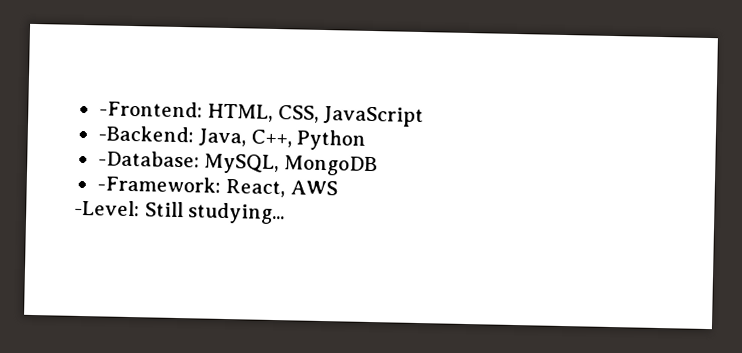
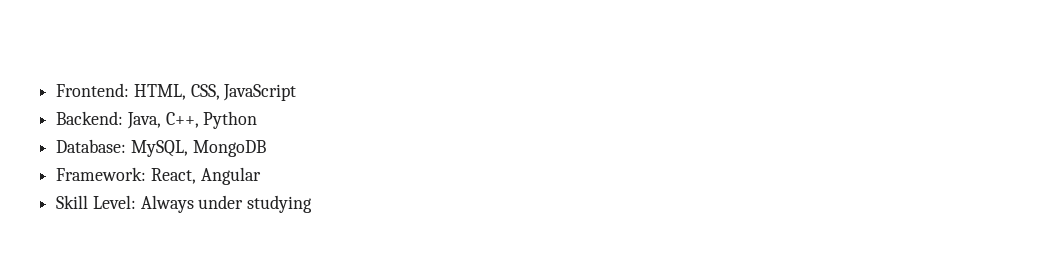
[98,100,203,118] -Frontend: -> [56,83,130,97] Frontend:
[97,125,194,143] -Backend: -> [56,111,124,125] Backend:
[97,150,200,168] -Database: -> [56,139,127,153] Database:
[96,175,338,198] [74,199,286,225] -Framework: React, AWS // -Level: Still studying... -> [56,167,261,185] [56,195,313,213] Framework: React, Angular // Skill Level: Always under studying

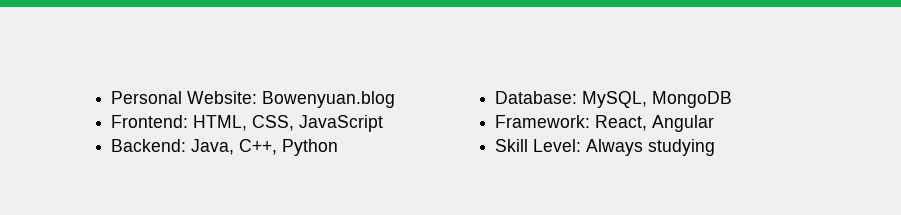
(56, 90) none -> [111,91,396,108] Personal Website: Bowenyuan.blog //
[198,195,244,209] under -> (644, 147) none

